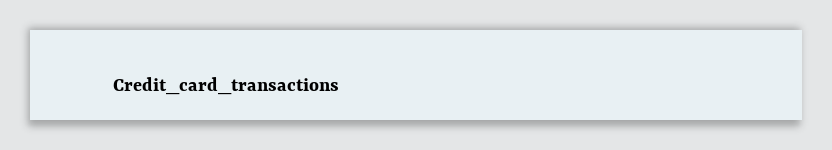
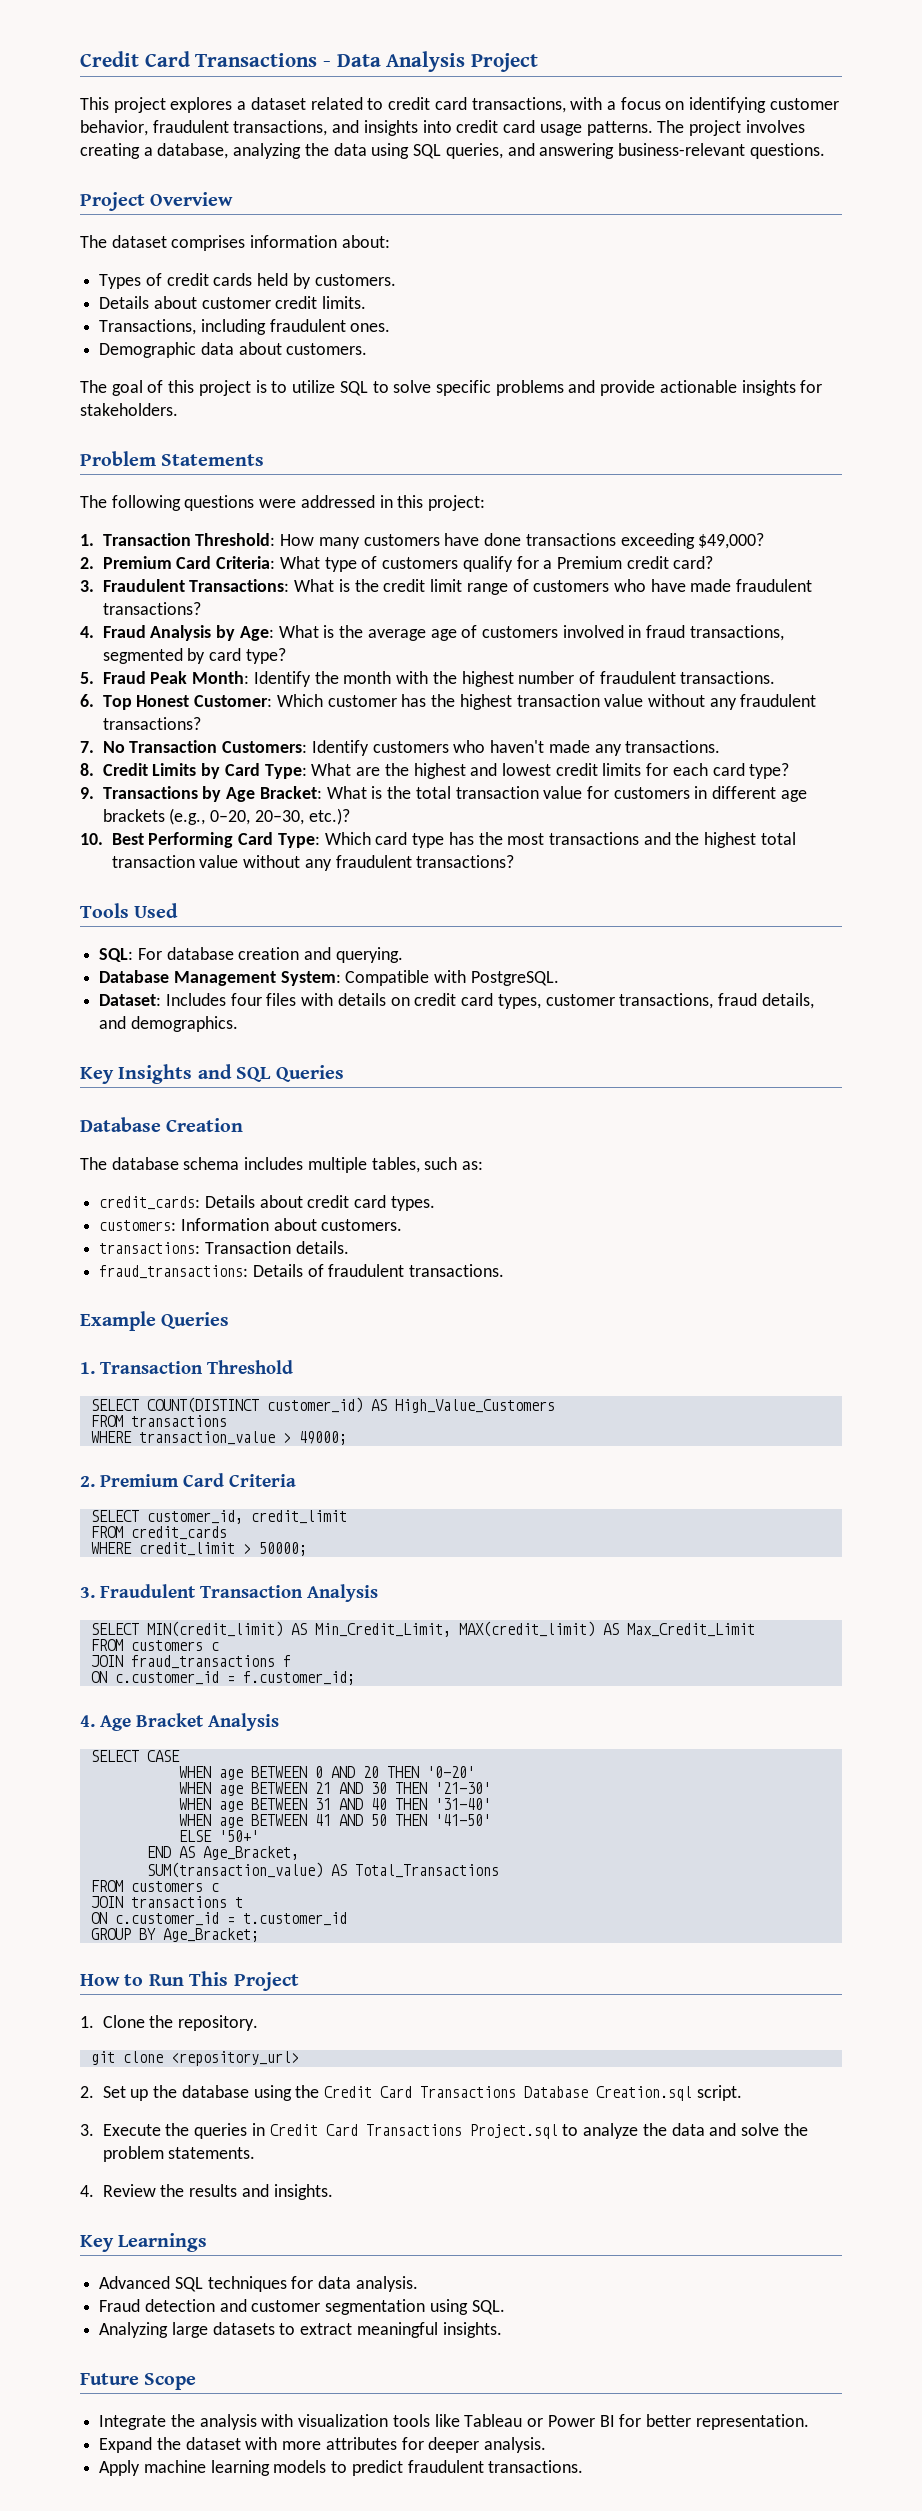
[113,77,339,95] Credit_card_transactions -> [80,51,539,72] [80,97,839,113] [80,120,805,136] [80,143,825,159] [80,192,234,211] [80,235,390,251] [99,273,396,289] [99,296,367,309] [99,319,391,335] [99,342,368,358] [80,380,823,396] [80,403,178,416] [80,451,265,466] [80,495,486,511] [80,533,765,549] [80,556,714,572] [80,579,813,595] [102,602,201,615] [80,625,784,641] [102,648,286,664] [80,671,776,687] [80,694,817,710] [102,717,201,730] [80,740,721,756] [80,763,790,779] [80,786,807,802] [102,808,350,825] [80,832,796,848] [111,855,515,871] [80,903,179,918] [99,947,403,963] [99,970,559,986] [99,993,814,1009] [99,1016,238,1032] [80,1064,344,1084] [80,1117,244,1132] [80,1157,484,1173] [99,1195,435,1211] [99,1218,403,1231] [99,1241,349,1254] [99,1264,505,1279] [80,1311,230,1331] [80,1360,293,1374] [90,1397,555,1413] [90,1415,227,1427] [90,1431,347,1445] [80,1473,296,1487] [90,1510,347,1524] [90,1526,227,1540] [90,1542,307,1556] [80,1584,378,1602] [90,1621,755,1637] [90,1639,219,1651] [90,1655,291,1669] [90,1671,355,1685] [80,1713,279,1731] [90,1750,180,1762] [178,1766,475,1780] [178,1782,491,1796] [178,1798,491,1812] [178,1814,491,1828] [178,1830,259,1842] [146,1846,299,1860] [146,1862,499,1878] [90,1880,219,1892] [90,1896,243,1908] [90,1912,347,1926] [90,1928,259,1942] [80,1971,299,1991] [80,2015,259,2031] [90,2051,299,2066] [80,2085,742,2101] [80,2123,808,2139] [102,2146,256,2162] [80,2184,333,2200] [80,2233,208,2252] [99,2276,418,2292] [99,2299,505,2315] [99,2322,502,2338] [80,2373,197,2390] [99,2414,809,2430] [99,2437,547,2453] [99,2460,584,2476] Credit Card Transactions - Data Analysis Project // This project explores a dataset related to credit card transactions, with a focus on identifying customer behavior, fraudulent transactions, and insights into credit card usage patterns. The project involves creating a database, analyzing the data using SQL queries, and answering business-relevant questions. // Project Overview // The dataset comprises information about: // Types of credit cards held by customers. // Details about customer credit limits. // Transactions, including fraudulent ones. // Demographic data about customers. // The goal of this project is to utilize SQL to solve specific problems and provide actionable insights for stakeholders. // Problem Statements // The following questions were addressed in this project: // 1. Transaction Threshold: How many customers have done transactions exceeding $49,000? // 2. Premium Card Criteria: What type of customers qualify for a Premium credit card? // 3. Fraudulent Transactions: What is the credit limit range of customers who have made fraudulent transactions? // 4. Fraud Analysis by Age: What is the average age of customers involved in fraud transactions, segmented by card type? // 5. Fraud Peak Month: Identify the month with the highest number of fraudulent transactions. // 6. Top Honest Customer: Which customer has the highest transaction value without any fraudulent transactions? // 7. No Transaction Customers: Identify customers who haven't made any transactions. // 8. Credit Limits by Card Type: What are the highest and lowest credit limits for each card type? // 9. Transactions by Age Bracket: What is the total transaction value for customers in different age brackets (e.g., 0–20, 20–30, etc.)? // 10. Best Performing Card Type: Which card type has the most transactions and the highest total transaction value without any fraudulent transactions? // Tools Used // SQL: For database creation and querying. // Database Management System: Compatible with PostgreSQL. // Dataset: Includes four files with details on credit card types, customer transactions, fraud details, and demographics. // Key Insights and SQL Queries // Database Creation // The database schema includes multiple tables, such as: // credit_cards: Details about credit card types. // customers: Information about customers. // transactions: Transaction details. // fraud_transactions: Details of fraudulent transactions. // Example Queries // 1. Transaction Threshold // SELECT COUNT(DISTINCT customer_id) AS High_Value_Customers // FROM transactions // WHERE transaction_value > 49000; // 2. Premium Card Criteria // SELECT customer_id, credit_limit // FROM credit_cards // WHERE credit_limit > 50000; // 3. Fraudulent Transaction Analysis // SELECT MIN(credit_limit) AS Min_Credit_Limit, MAX(credit_limit) AS Max_Credit_Limit // FROM customers c // JOIN fraud_transactions f // ON c.customer_id = f.customer_id; // 4. Age Bracket Analysis // SELECT CASE // WHEN age BETWEEN 0 AND 20 THEN '0-20' // WHEN age BETWEEN 21 AND 30 THEN '21-30' // WHEN age BETWEEN 31 AND 40 THEN '31-40' // WHEN age BETWEEN 41 AND 50 THEN '41-50' // ELSE '50+' // END AS Age_Bracket, // SUM(transaction_value) AS Total_Transactions // FROM customers c // JOIN transactions t // ON c.customer_id = t.customer_id // GROUP BY Age_Bracket; // How to Run This Project // 1. Clone the repository. // git clone <repository_url> // 2. Set up the database using the Credit Card Transactions Database Creation.sql script. // 3. Execute the queries in Credit Card Transactions Project.sql to analyze the data and solve the problem statements. // 4. Review the results and insights. // Key Learnings // Advanced SQL techniques for data analysis. // Fraud detection and customer segmentation using SQL. // Analyzing large datasets to extract meaningful insights. // Future Scope // Integrate the analysis with visualization tools like Tableau or Power BI for better representation. // Expand the dataset with more attributes for deeper analysis. // Apply machine learning models to predict fraudulent transactions.

